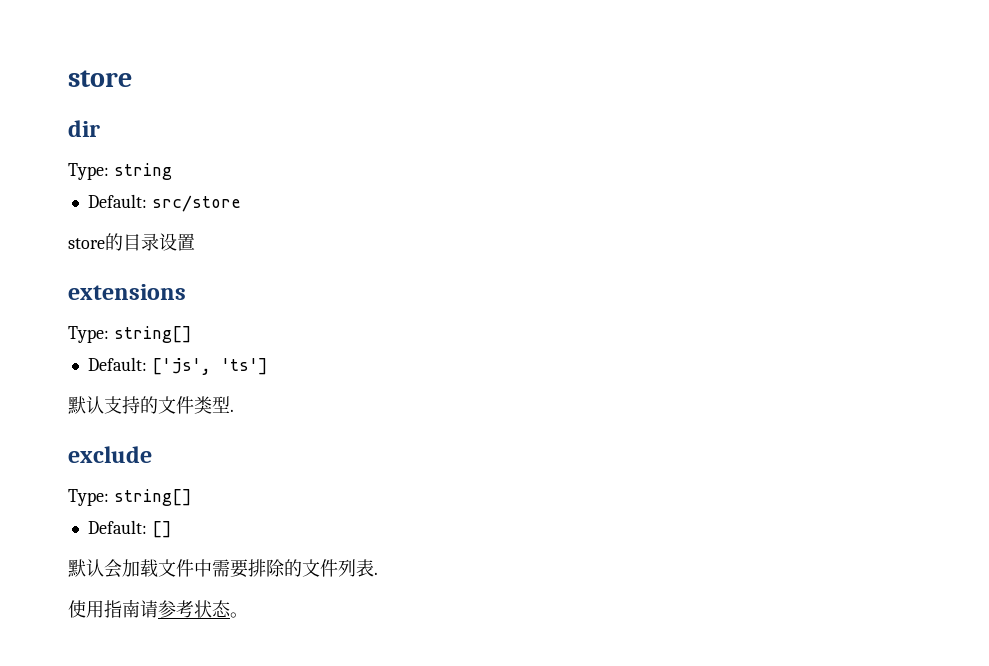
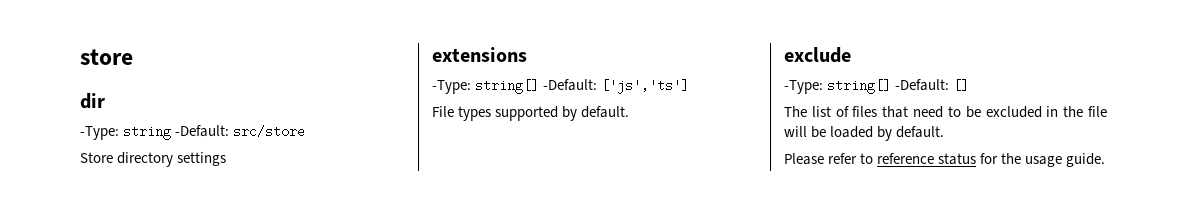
[68,163,109,180] Type: -> [80,126,119,140] -Type:
[87,194,147,208] // Default: -> [175,125,230,137] -Default:
[68,233,195,251] store的目录设置 -> [80,152,227,167] Store directory settings
[68,326,192,343] [87,357,268,375] [68,396,234,414] Type: string[] // Default: ['js', 'ts'] // 默认支持的文件类型. -> [432,79,690,94] [432,106,630,121] -Type: string[] -Default: ['js','ts'] // File types supported by default.
[68,489,192,506] [87,520,147,534] Type: string[] // Default: -> [784,79,950,94] -Type: string[] -Default:
[68,559,378,578] [68,599,248,618] 默认会加载文件中需要排除的文件列表. // 使用指南请参考状态。 -> [784,106,1107,118] [784,126,945,141] [784,153,1106,167] The list of files that need to be excluded in the file will be loaded by default. // Please refer to reference status for the usage guide.

